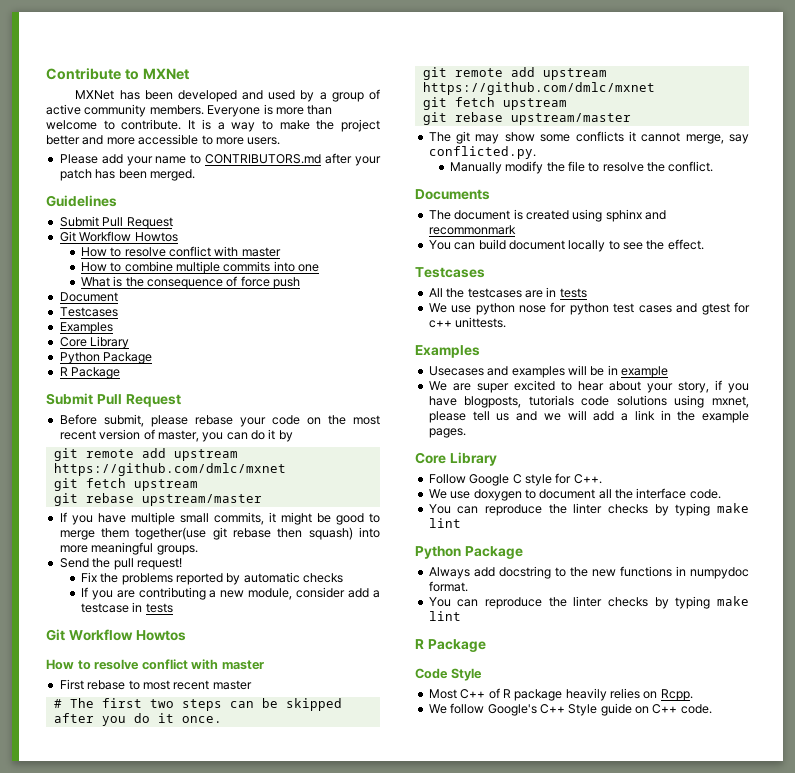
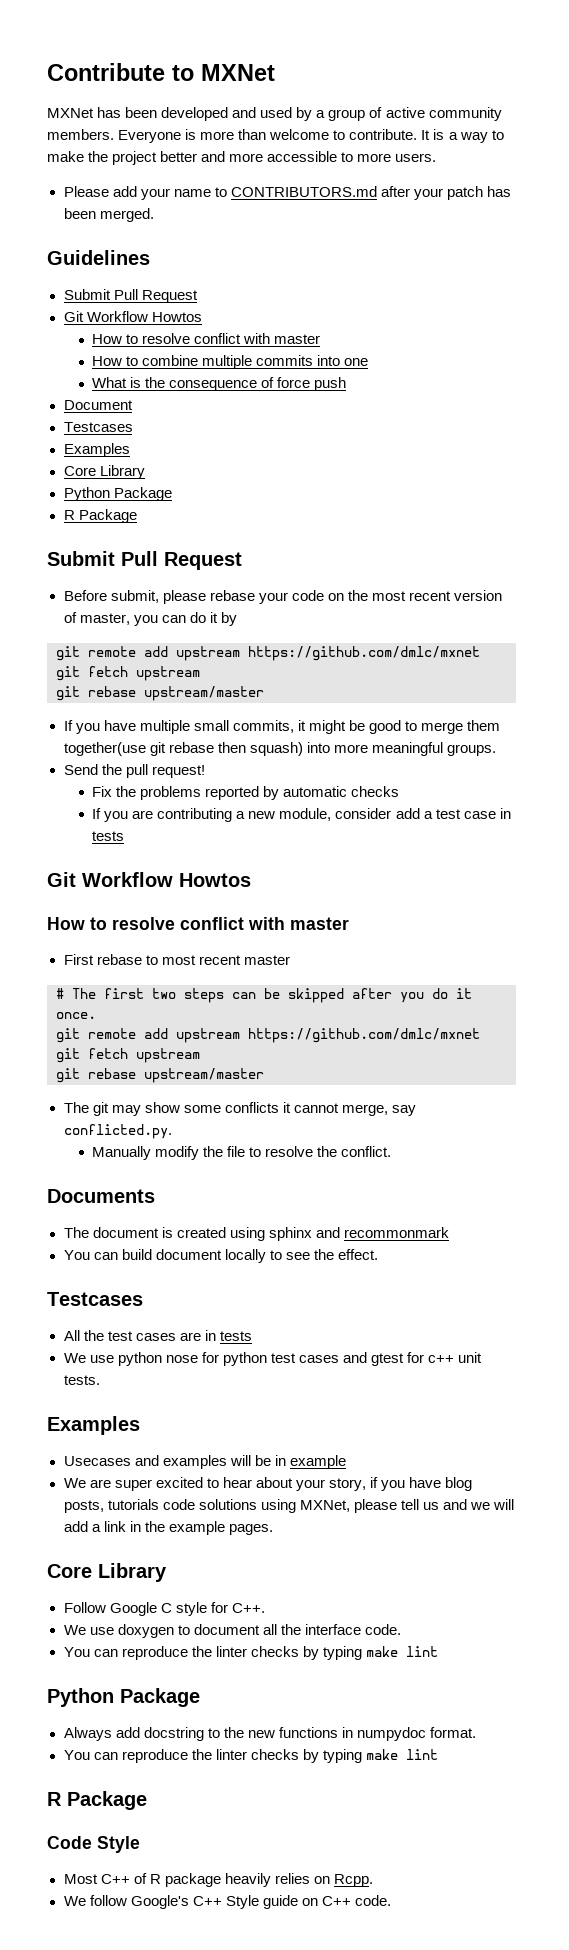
[80,603,129,613] testcase -> [435,809,496,819] test case
[467,288,522,298] testcases -> [107,1331,176,1341] test cases
[455,317,507,328] unittests. -> [458,1352,483,1363] [63,1375,100,1385] unit tests.
[464,396,522,408] blogposts, -> [445,1477,473,1491] [63,1500,104,1513] blog posts,
[712,396,749,408] mxnet, -> [299,1500,350,1512] MXNet,

